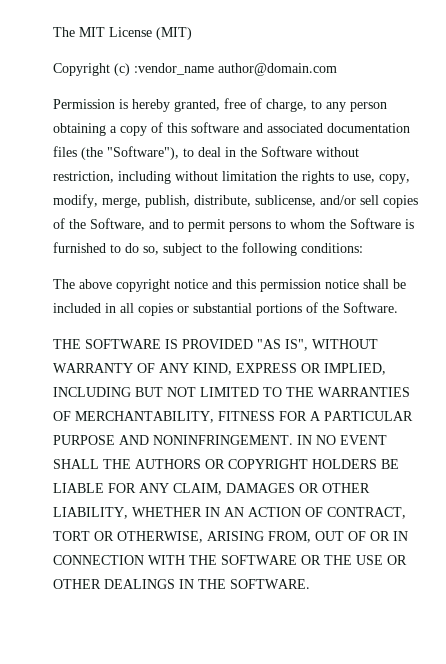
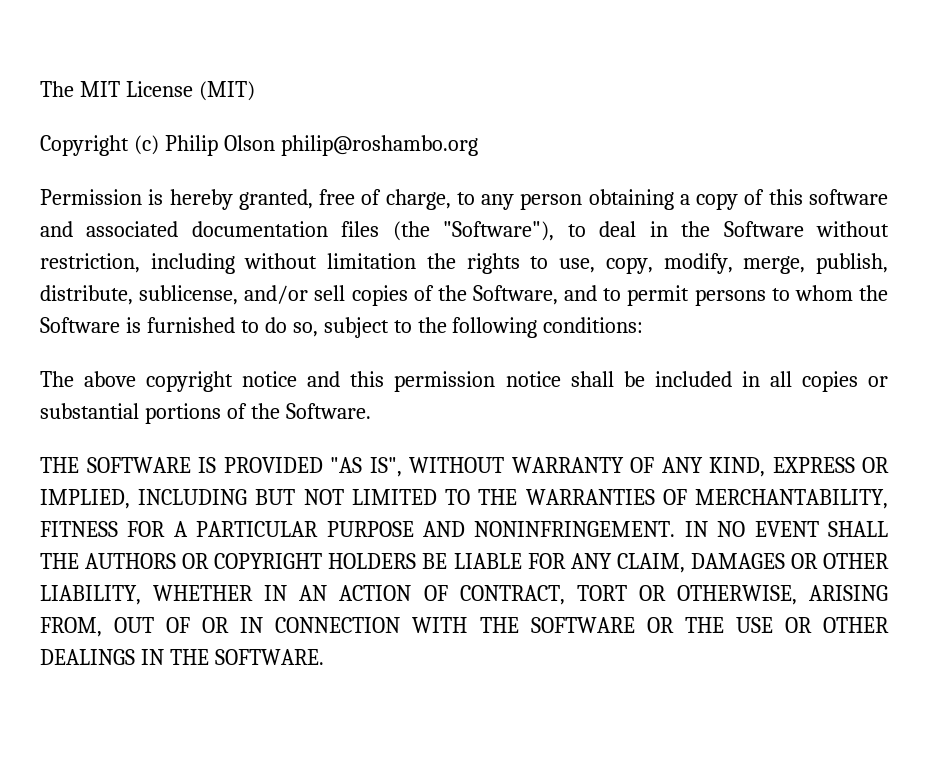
[134,63,337,76] :vendor_name author@domain.com -> [164,135,478,156] Philip Olson philip@roshambo.org

